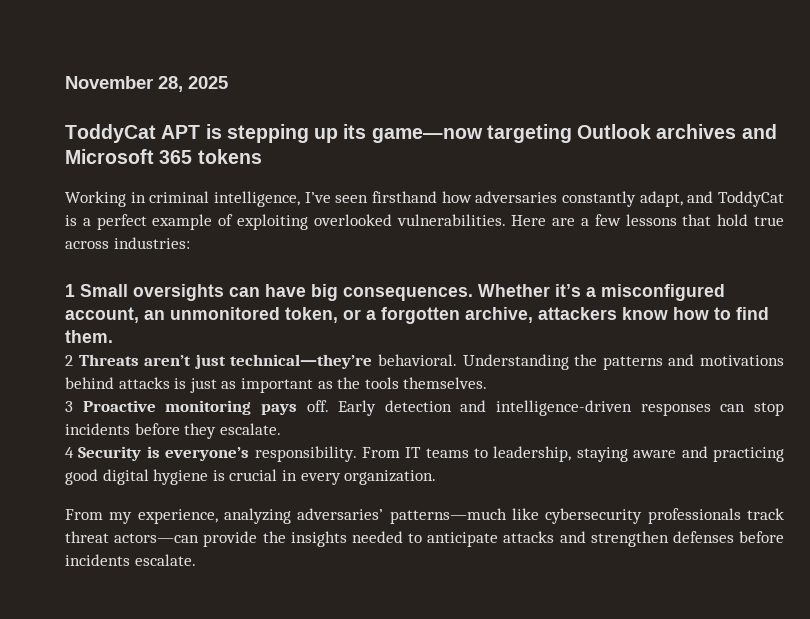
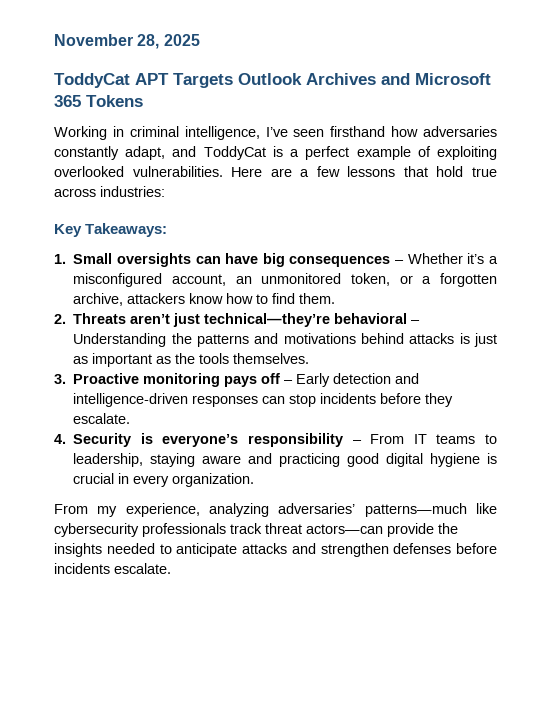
[205,124,737,143] is stepping up its game—now targeting Outlook archives -> [173,73,376,88] Targets Outlook Archives
[197,149,262,164] tokens -> [86,95,143,107] Tokens
[65,284,75,297] 1 -> [54,223,168,237] [54,254,66,264] Key Takeaways: // 1.
[343,287,473,301] consequences. -> [289,256,405,267] consequences –
[65,355,73,366] 2 -> [54,314,66,324] 2.
[378,354,457,366] behavioral. -> [334,313,421,324] behavioral –
[65,401,73,412] 3 -> [54,374,66,384] 3.
[306,400,329,412] off. -> [261,373,294,384] off –
[65,447,74,458] 4 -> [54,434,66,444] 4.
[254,446,357,462] responsibility. -> [248,433,362,447] responsibility –

